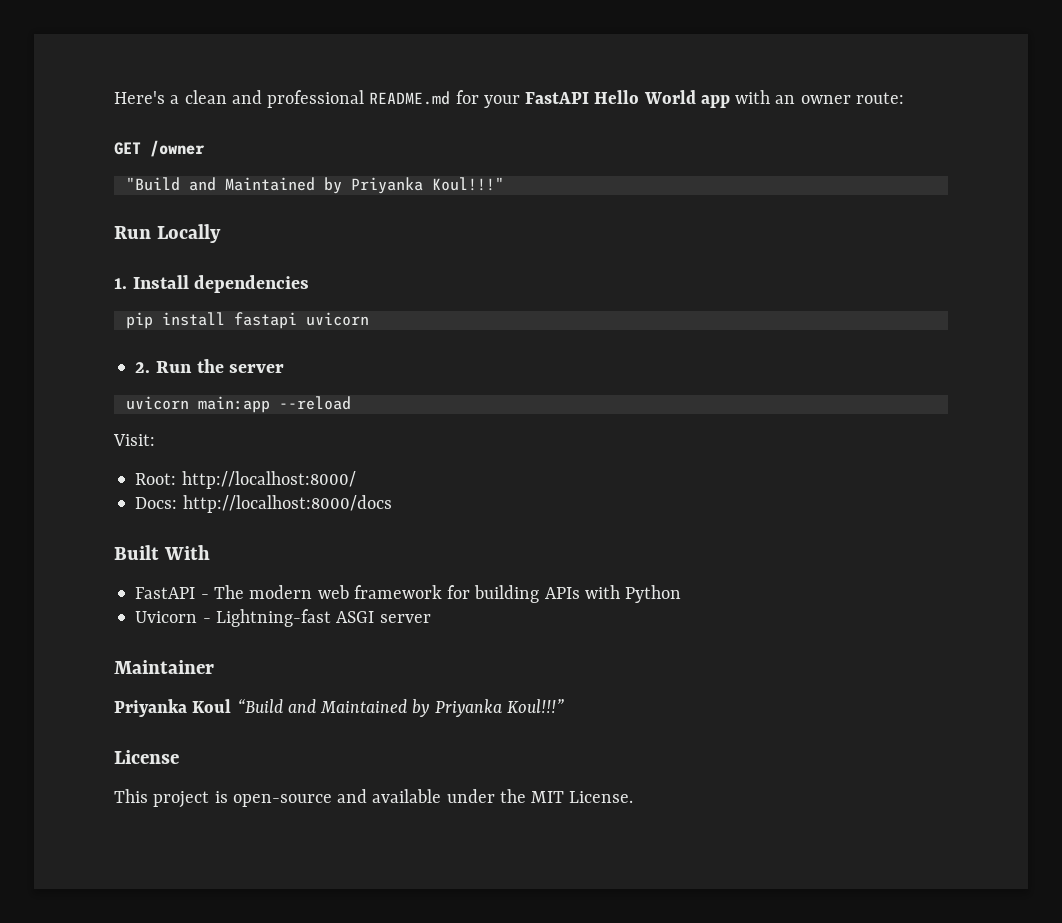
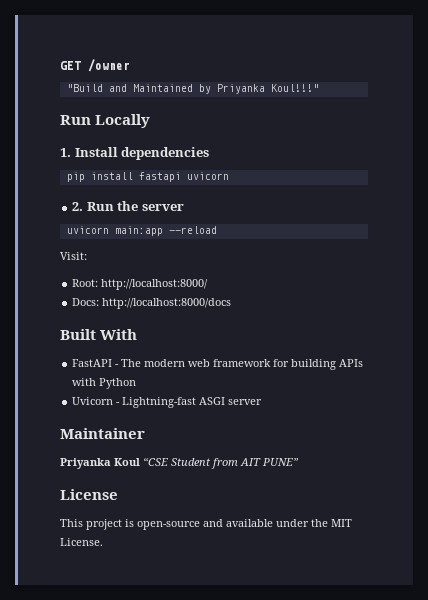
[114,90,904,108] Here's a clean and professional README.md for your FastAPI Hello World app with an owner route: // -> (60, 65) none
[236,699,564,717] “Build and Maintained by Priyanka Koul!!!” -> [143,457,299,469] “CSE Student from AIT PUNE”

